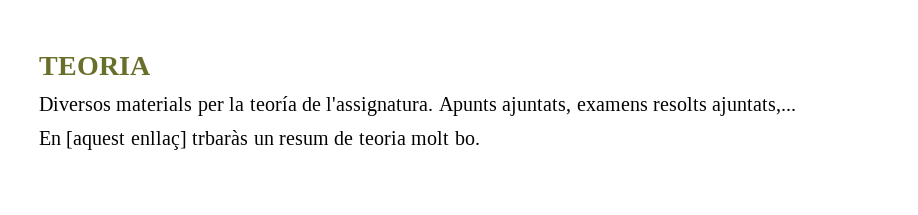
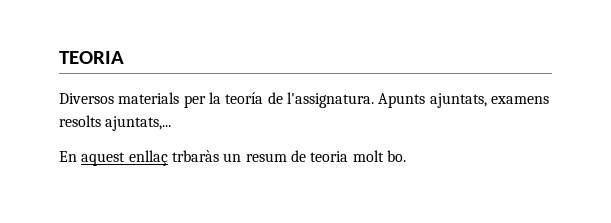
[66,131,187,150] [aquest enllaç] -> [81,150,168,166] aquest enllaç

